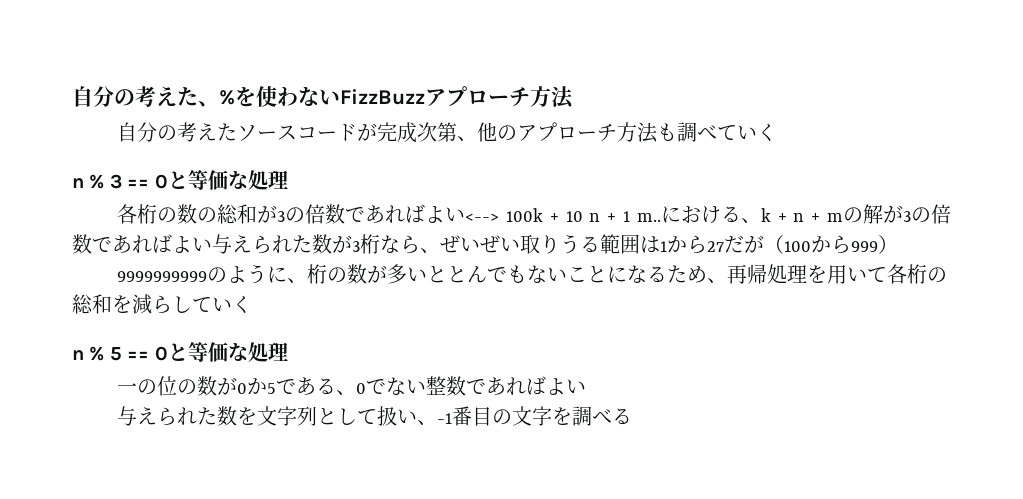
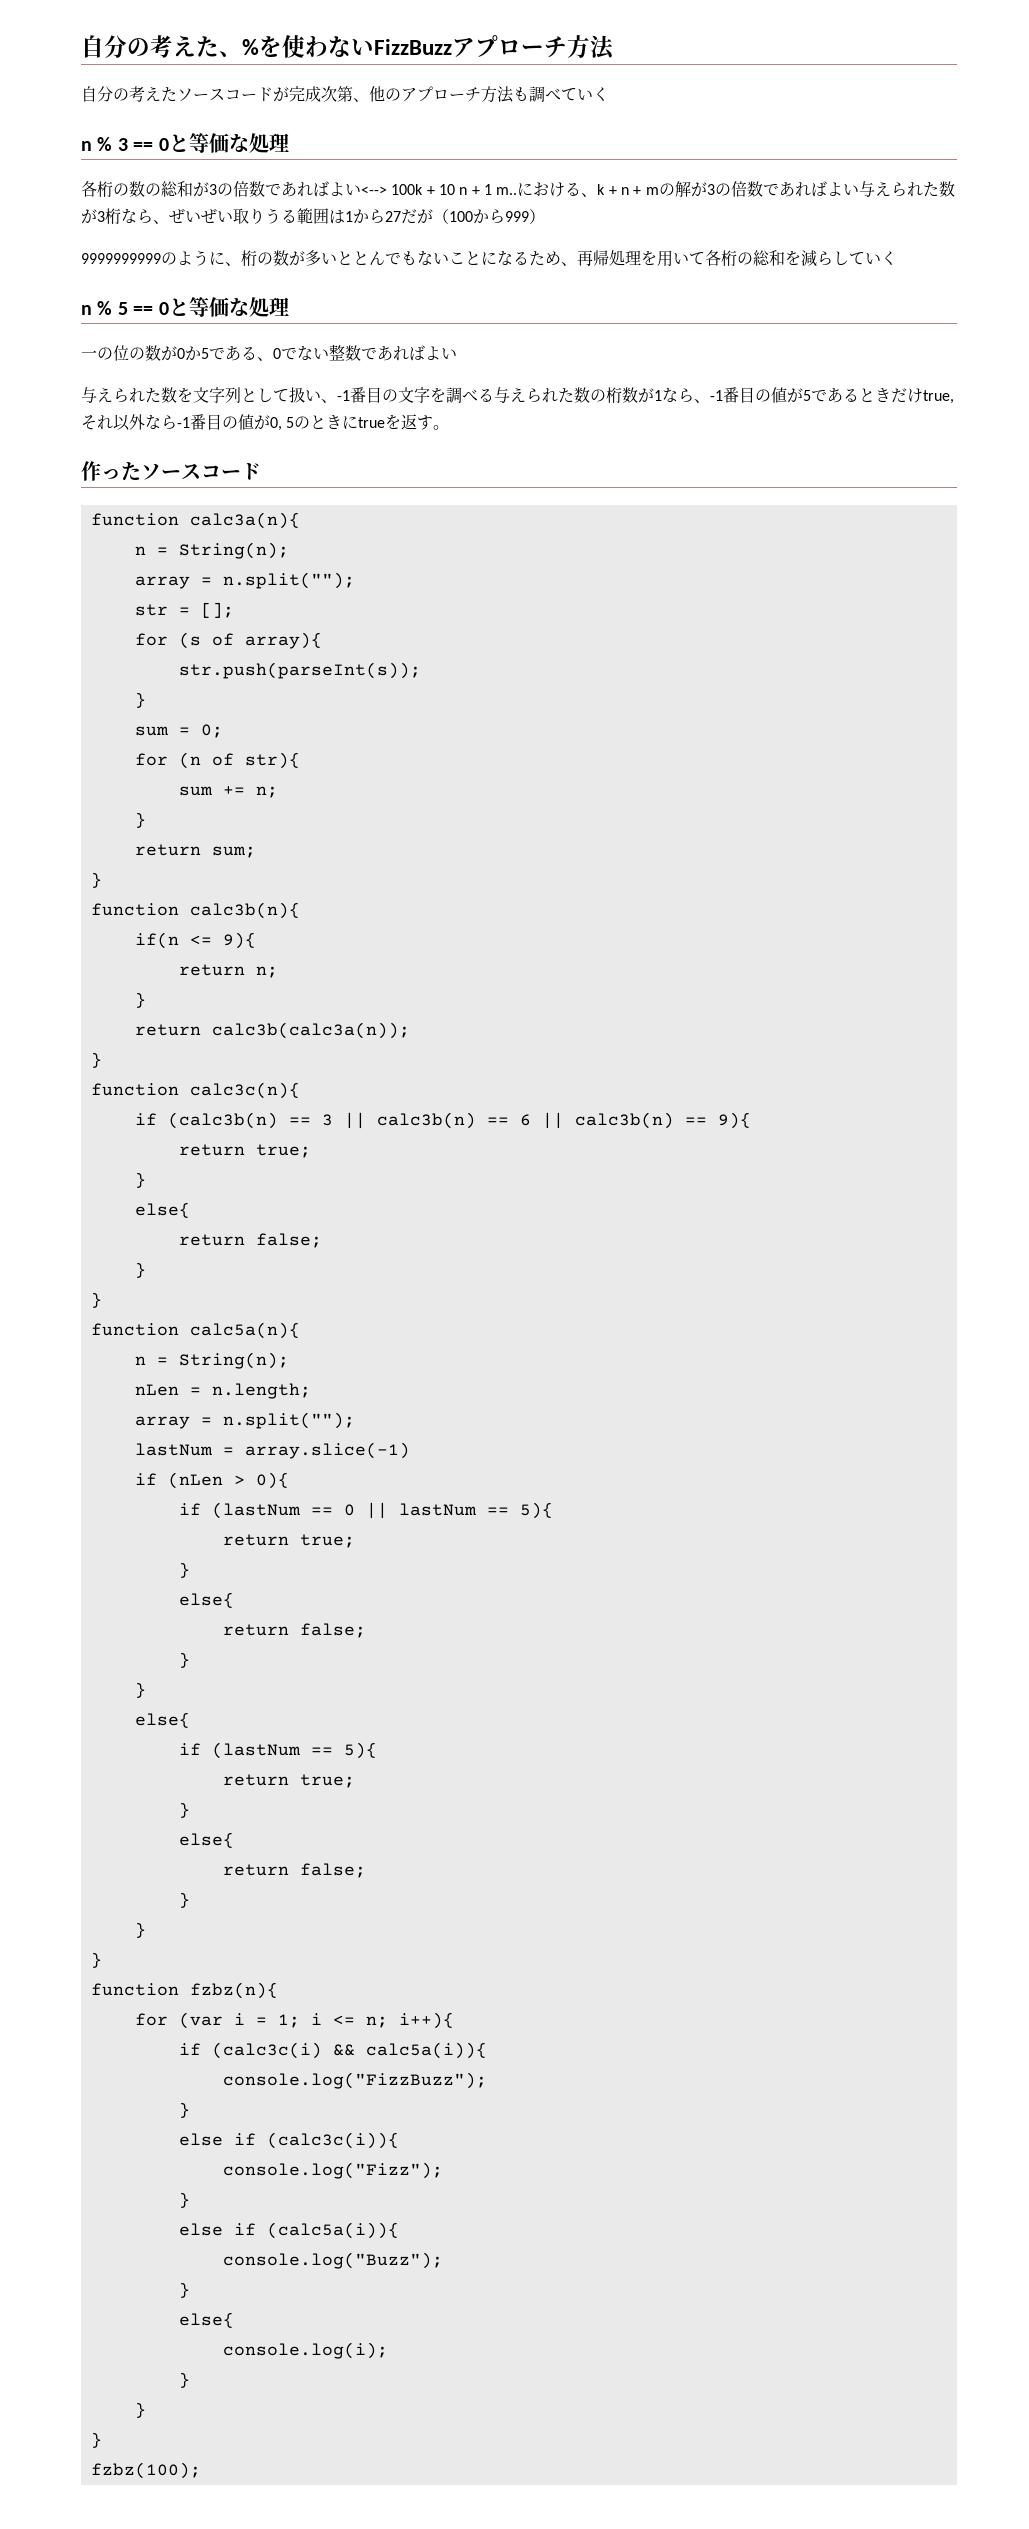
(633, 416) none -> [494,387,954,404] [81,414,450,431] [81,461,261,481] [90,512,300,529] [134,542,289,559] [134,572,355,589] [134,602,234,618] [134,632,322,649] [178,662,421,679] [134,692,146,708] [134,724,223,738] [134,752,300,769] [178,785,278,798] [134,812,146,828] [134,844,256,858] [90,872,102,888] [90,902,300,919] [134,932,256,949] [178,964,278,978] [134,992,146,1008] [134,1022,410,1039] [90,1052,102,1068] [90,1082,300,1099] [134,1112,751,1129] [178,1144,311,1158] [134,1172,146,1188] [134,1202,190,1218] [178,1233,322,1248] [134,1262,146,1278] [90,1292,102,1308] [90,1322,300,1339] [134,1352,289,1369] [134,1383,311,1399] [134,1412,355,1429] [134,1442,410,1459] [134,1472,289,1489] [178,1502,553,1519] [222,1534,355,1548] [178,1562,190,1578] [178,1592,234,1608] [222,1623,366,1638] [178,1652,190,1668] [134,1682,146,1698] [134,1712,190,1728] [178,1742,377,1759] [222,1774,355,1788] [178,1802,190,1818] [178,1832,234,1848] [222,1863,366,1878] [178,1892,190,1908] [134,1922,146,1938] [90,1952,102,1968] [90,1982,278,1999] [134,2012,454,2029] [178,2042,487,2059] [222,2072,487,2089] [178,2102,190,2118] [178,2132,399,2149] [222,2162,443,2179] [178,2192,190,2208] [178,2222,399,2239] [222,2252,443,2269] [178,2282,190,2298] [178,2312,234,2328] [222,2342,388,2359] [178,2372,190,2388] [134,2402,146,2418] [90,2432,102,2448] [90,2462,201,2479] 与えられた数の桁数が1なら、-1番目の値が5であるときだけtrue,それ以外なら-1番目の値が0, 5のときにtrueを返す。 // 作ったソースコード // function calc3a(n){ // n = String(n); // array = n.split(""); // str = []; // for (s of array){ // str.push(parseInt(s)); // } // sum = 0; // for (n of str){ // sum += n; // } // return sum; // } // function calc3b(n){ // if(n <= 9){ // return n; // } // return calc3b(calc3a(n)); // } // function calc3c(n){ // if (calc3b(n) == 3 || calc3b(n) == 6 || calc3b(n) == 9){ // return true; // } // else{ // return false; // } // } // function calc5a(n){ // n = String(n); // nLen = n.length; // array = n.split(""); // lastNum = array.slice(-1) // if (nLen > 0){ // if (lastNum == 0 || lastNum == 5){ // return true; // } // else{ // return false; // } // } // else{ // if (lastNum == 5){ // return true; // } // else{ // return false; // } // } // } // function fzbz(n){ // for (var i = 1; i <= n; i++){ // if (calc3c(i) && calc5a(i)){ // console.log("FizzBuzz"); // } // else if (calc3c(i)){ // console.log("Fizz"); // } // else if (calc5a(i)){ // console.log("Buzz"); // } // else{ // console.log(i); // } // } // } // fzbz(100);

